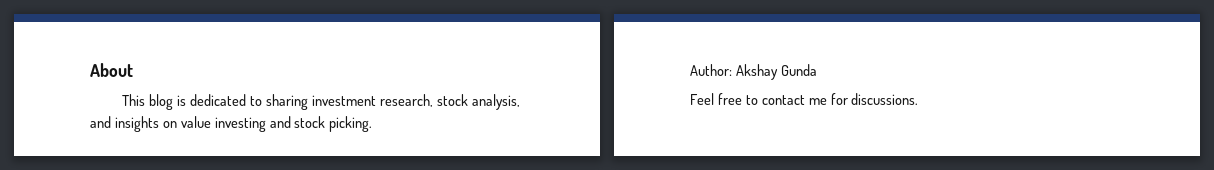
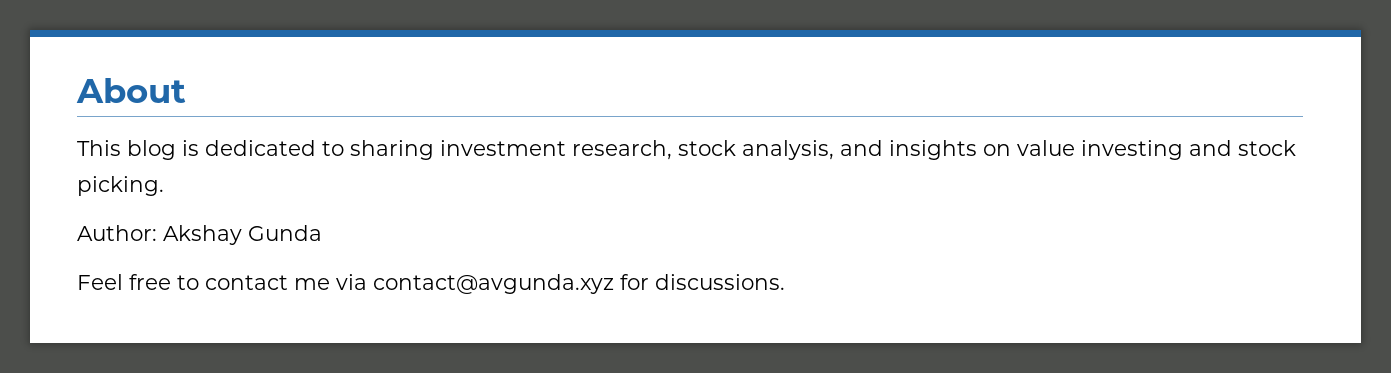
(827, 101) none -> [336,274,614,294] via contact@avgunda.xyz

